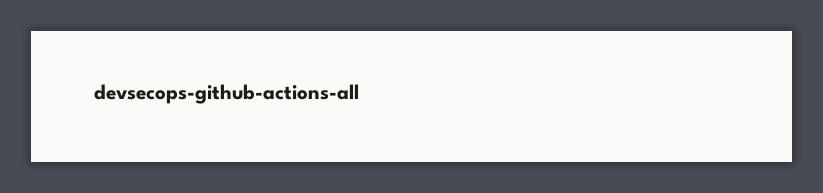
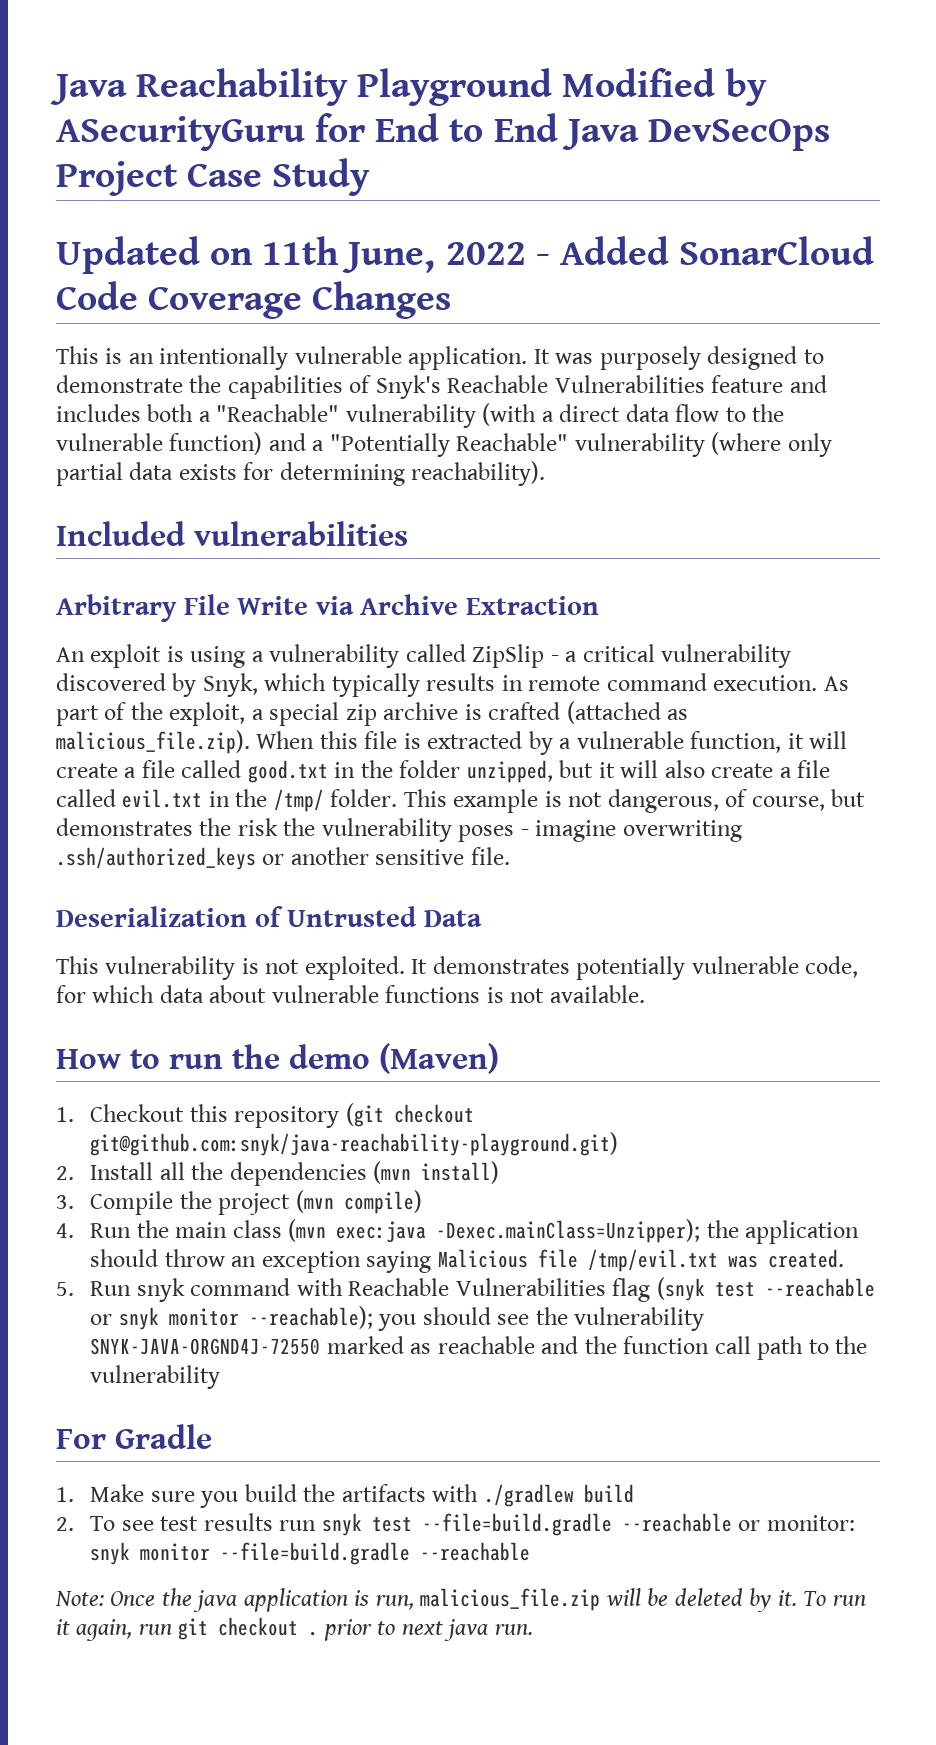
[94,84,359,104] devsecops-github-actions-all -> [50,68,767,106] [56,113,830,151] [56,158,371,196] [56,236,874,274] [56,281,452,319] [56,346,824,370] [56,375,827,399] [56,403,785,428] [56,432,832,457] [56,461,546,486] [56,521,408,546] [56,594,599,622] [56,644,792,668] [56,673,849,697] [56,701,689,726] [56,730,848,755] [56,760,831,783] [56,789,866,813] [56,818,742,842] [56,847,510,870] [56,906,482,927] [56,956,859,980] [56,985,645,1003] [56,1043,499,1074] [56,1103,474,1128] [90,1132,619,1156] [56,1161,500,1186] [56,1190,422,1215] [56,1219,860,1244] [90,1249,844,1273] [56,1277,875,1302] [90,1306,705,1331] [90,1336,868,1360] [90,1365,221,1389] [56,1424,212,1449] [56,1484,634,1508] [56,1513,855,1536] [90,1542,531,1565] [55,1588,866,1612] [56,1617,533,1641] Java Reachability Playground Modified by ASecurityGuru for End to End Java DevSecOps Project Case Study // Updated on 11th June, 2022 - Added SonarCloud Code Coverage Changes // This is an intentionally vulnerable application. It was purposely designed to demonstrate the capabilities of Snyk's Reachable Vulnerabilities feature and includes both a "Reachable" vulnerability (with a direct data flow to the vulnerable function) and a "Potentially Reachable" vulnerability (where only partial data exists for determining reachability). // Included vulnerabilities // Arbitrary File Write via Archive Extraction // An exploit is using a vulnerability called ZipSlip - a critical vulnerability discovered by Snyk, which typically results in remote command execution. As part of the exploit, a special zip archive is crafted (attached as malicious_file.zip). When this file is extracted by a vulnerable function, it will create a file called good.txt in the folder unzipped, but it will also create a file called evil.txt in the /tmp/ folder. This example is not dangerous, of course, but demonstrates the risk the vulnerability poses - imagine overwriting .ssh/authorized_keys or another sensitive file. // Deserialization of Untrusted Data // This vulnerability is not exploited. It demonstrates potentially vulnerable code, for which data about vulnerable functions is not available. // How to run the demo (Maven) // 1. Checkout this repository (git checkout git@github.com:snyk/java-reachability-playground.git) // 2. Install all the dependencies (mvn install) // 3. Compile the project (mvn compile) // 4. Run the main class (mvn exec:java -Dexec.mainClass=Unzipper); the application should throw an exception saying Malicious file /tmp/evil.txt was created. // 5. Run snyk command with Reachable Vulnerabilities flag (snyk test --reachable or snyk monitor --reachable); you should see the vulnerability SNYK-JAVA-ORGND4J-72550 marked as reachable and the function call path to the vulnerability // For Gradle // 1. Make sure you build the artifacts with ./gradlew build // 2. To see test results run snyk test --file=build.gradle --reachable or monitor: snyk monitor --file=build.gradle --reachable // Note: Once the java application is run, malicious_file.zip will be deleted by it. To run it again, run git checkout . prior to next java run.

